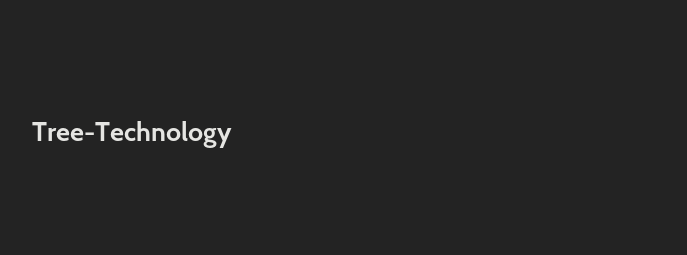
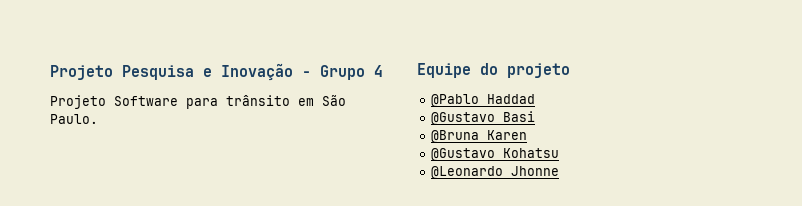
[32,121,232,148] Tree-Technology -> [50,63,383,81] [50,95,346,109] [50,114,98,124] [417,63,570,78] [431,94,536,107] [431,111,536,125] [431,130,528,143] [431,148,560,161] [431,166,560,179] Projeto Pesquisa e Inovação - Grupo 4 // Projeto Software para trânsito em São Paulo. // Equipe do projeto // @Pablo Haddad // @Gustavo Basi // @Bruna Karen // @Gustavo Kohatsu // @Leonardo Jhonne

